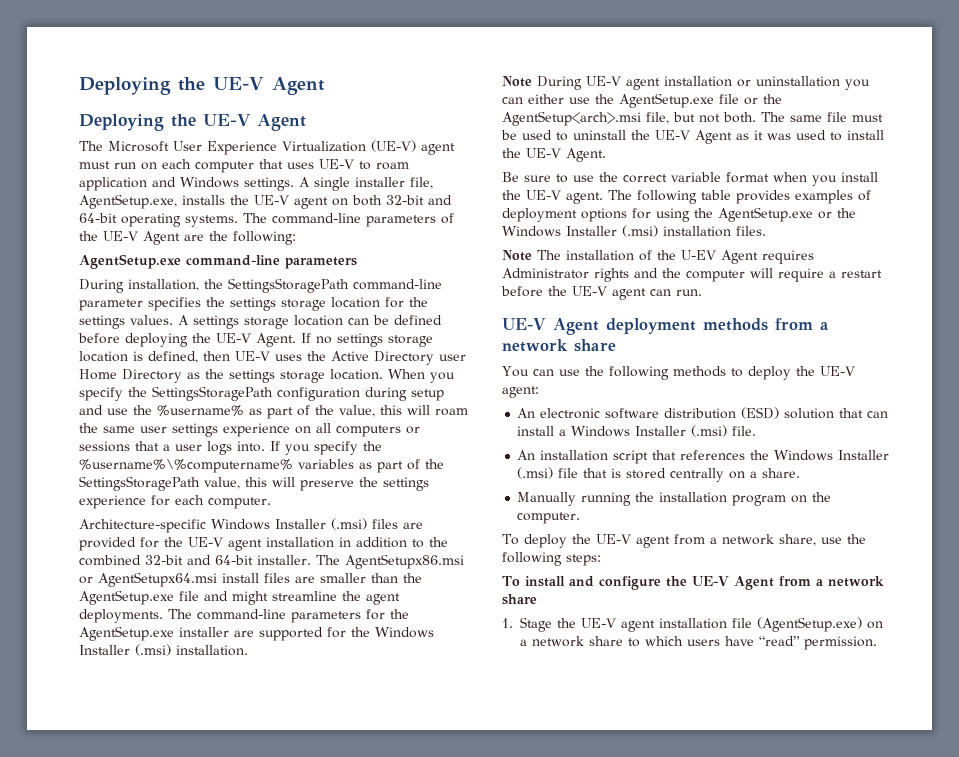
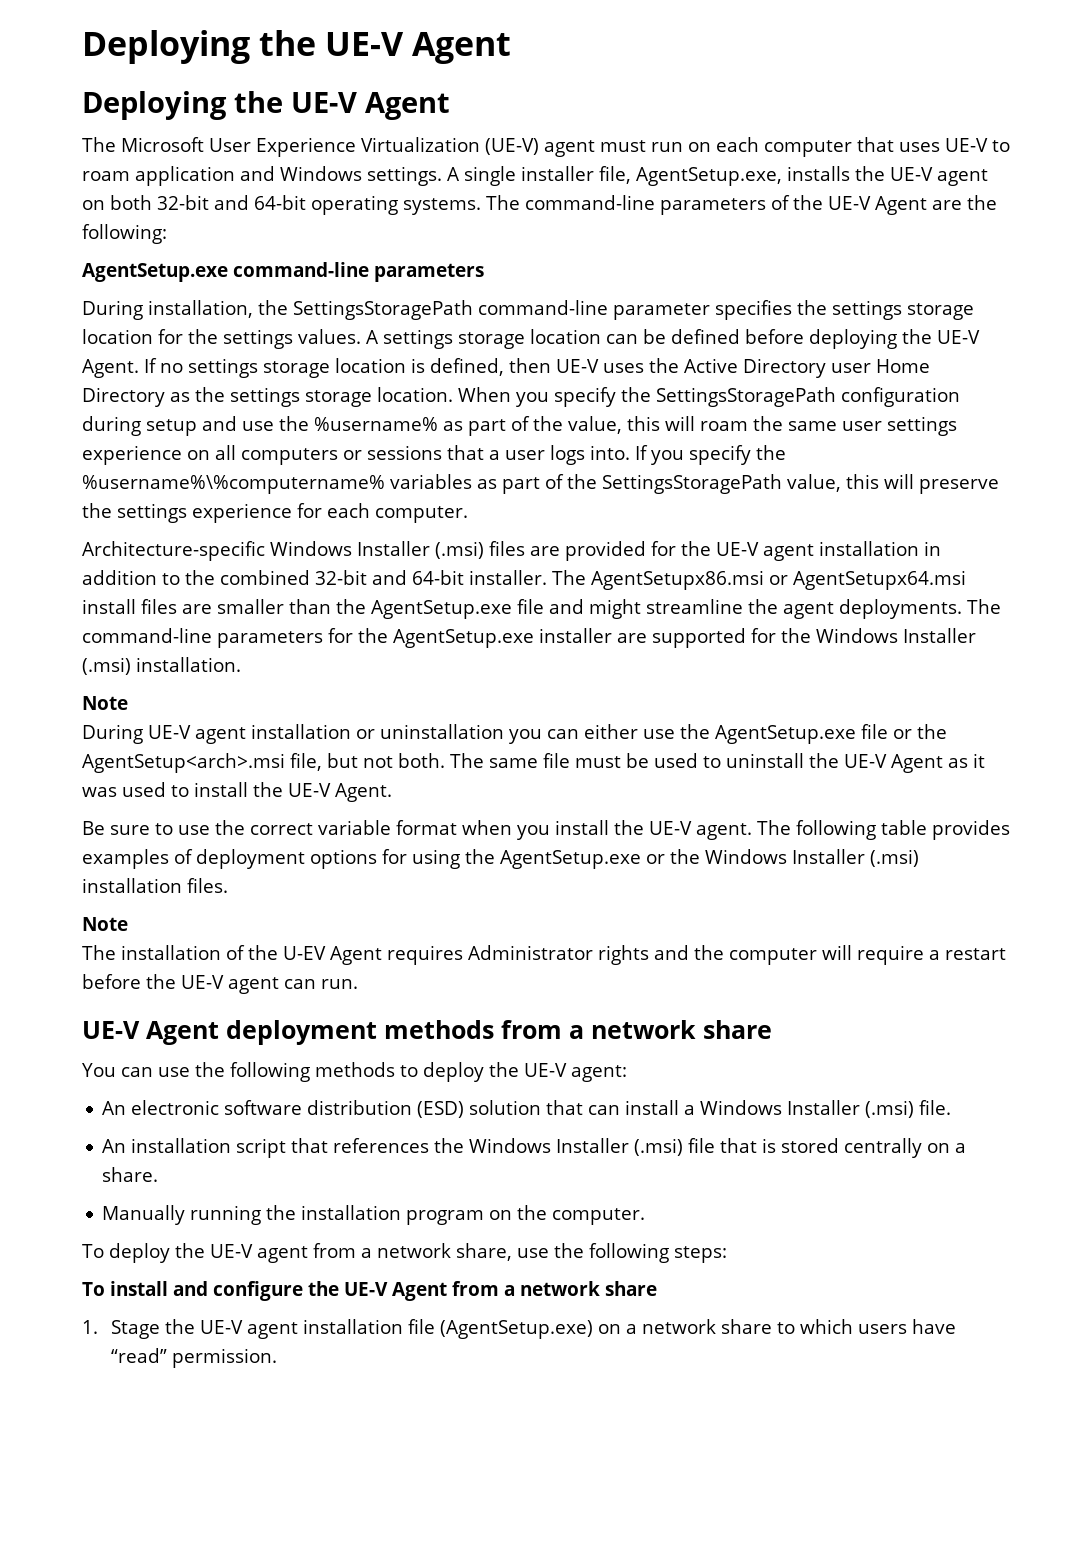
(532, 81) none -> (128, 703) //
(532, 255) none -> (128, 924) //

